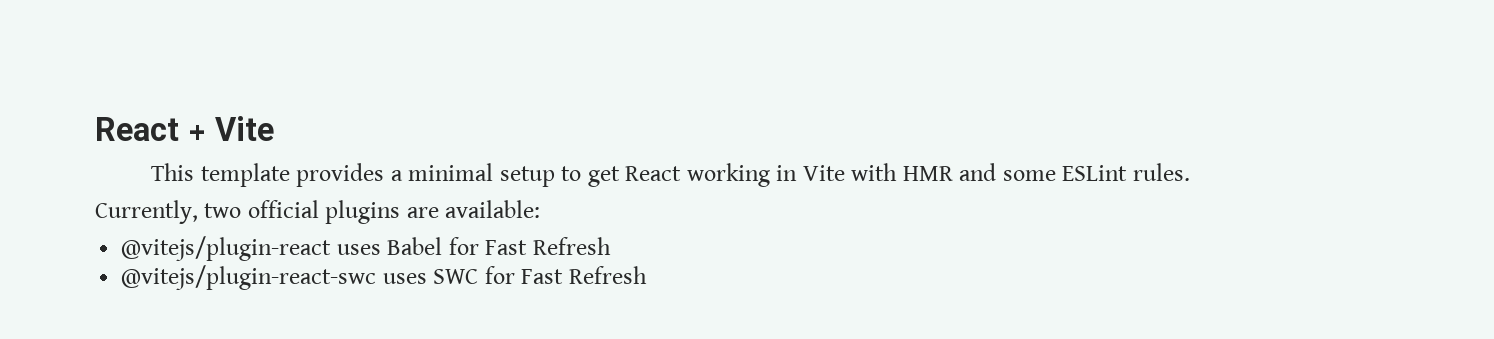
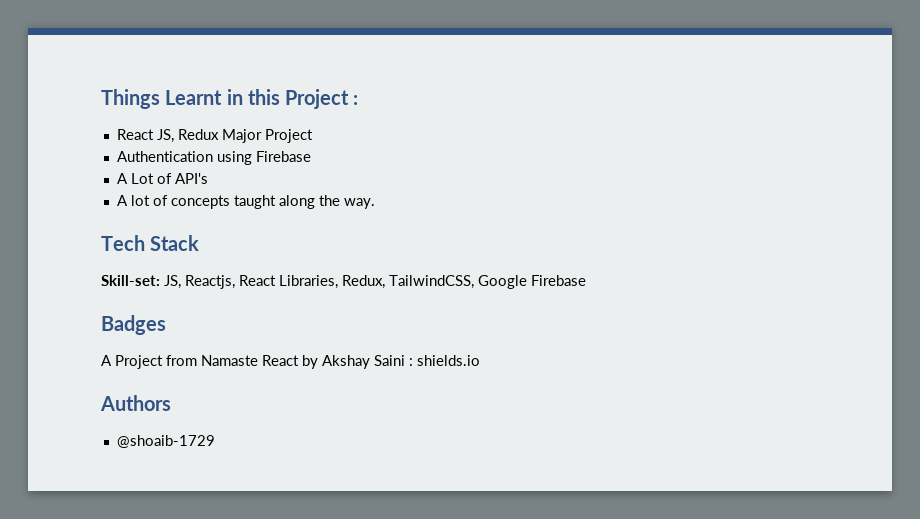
[95,116,274,141] [151,163,1190,187] [95,200,541,224] [121,236,611,261] [121,265,647,290] React + Vite // This template provides a minimal setup to get React working in Vite with HMR and some ESLint rules. // Currently, two official plugins are available: // @vitejs/plugin-react uses Babel for Fast Refresh // @vitejs/plugin-react-swc uses SWC for Fast Refresh -> [101,89,359,109] [116,129,313,143] [116,151,311,165] [116,173,208,184] [116,195,375,209] [101,235,200,251] [101,275,586,289] [101,315,166,335] [101,355,480,369] [100,395,171,411] [116,435,215,448] Things Learnt in this Project : // React JS, Redux Major Project // Authentication using Firebase // A Lot of API's // A lot of concepts taught along the way. // Tech Stack // Skill-set: JS, Reactjs, React Libraries, Redux, TailwindCSS, Google Firebase // Badges // A Project from Namaste React by Akshay Saini : shields.io // Authors // @shoaib-1729

